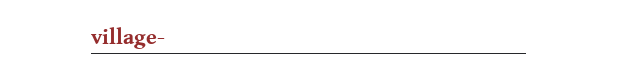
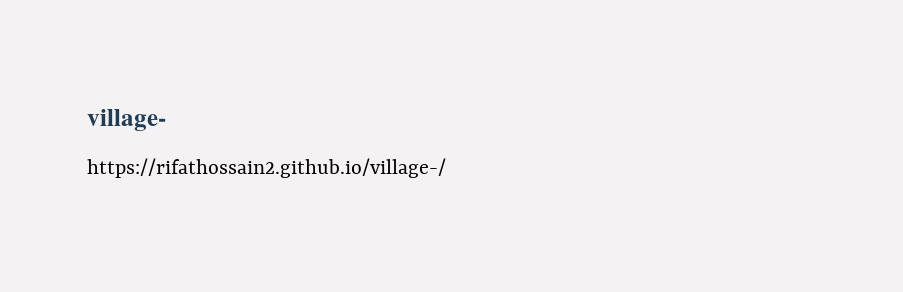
(165, 38) none -> [87,158,446,178] // https://rifathossain2.github.io/village-/

